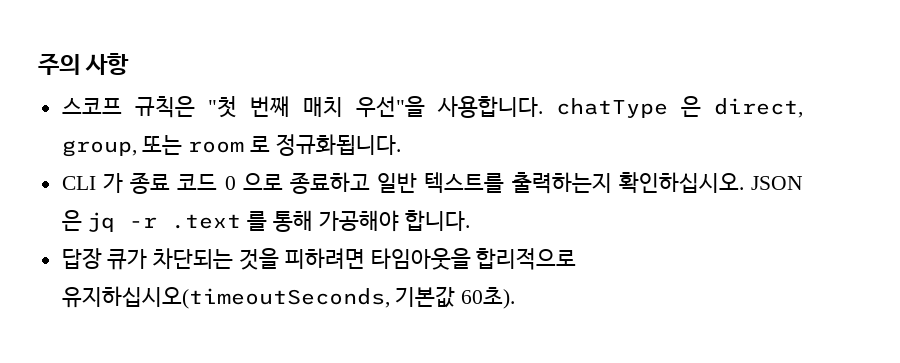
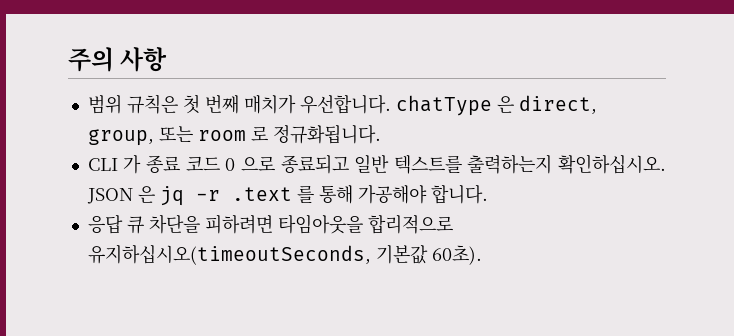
[61,96,543,118] 스코프 규칙은 "첫 번째 매치 우선"을 사용합니다. -> [87,94,391,114] 범위 규칙은 첫 번째 매치가 우선합니다.
[289,172,370,194] 종료하고 -> [280,155,349,174] 종료되고
[61,248,280,270] 답장 큐가 차단되는 것을 -> [87,214,200,234] 응답 큐 차단을

